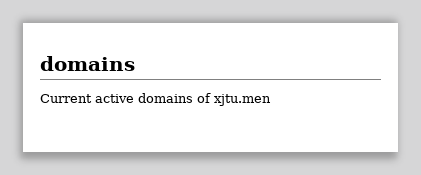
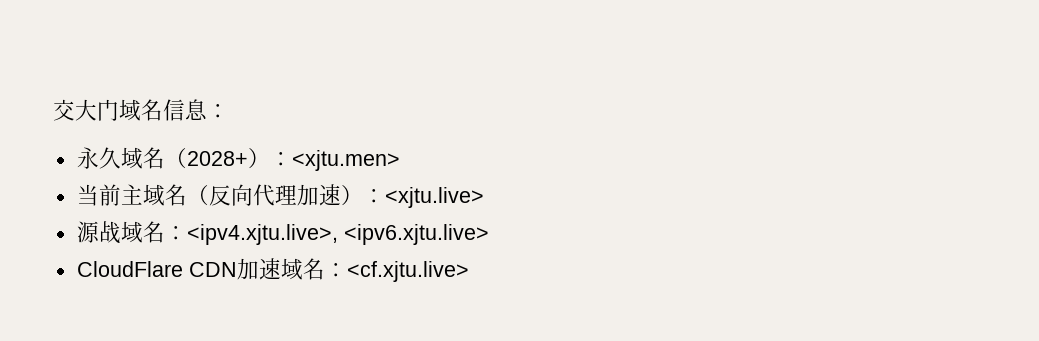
[40,56,135,71] [40,93,271,106] domains // Current active domains of xjtu.men -> [53,99,229,121] [76,147,400,171] [76,184,484,208] [76,221,489,245] [76,258,469,282] 交大门域名信息： // 永久域名（2028+）：<xjtu.men> // 当前主域名（反向代理加速）：<xjtu.live> // 源战域名：<ipv4.xjtu.live>, <ipv6.xjtu.live> // CloudFlare CDN加速域名：<cf.xjtu.live>

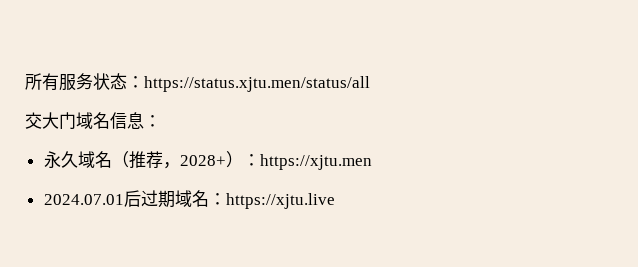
(53, 110) none -> [25,73,370,92] 所有服务状态：https://status.xjtu.men/status/all //
(187, 158) none -> [128,151,180,169] 推荐，
[291,150,400,171] [76,184,484,208] [76,221,489,245] [76,258,469,282] <xjtu.men> // 当前主域名（反向代理加速）：<xjtu.live> // 源战域名：<ipv4.xjtu.live>, <ipv6.xjtu.live> // CloudFlare CDN加速域名：<cf.xjtu.live> -> [259,154,372,170] [43,190,335,209] https://xjtu.men // 2024.07.01后过期域名：https://xjtu.live

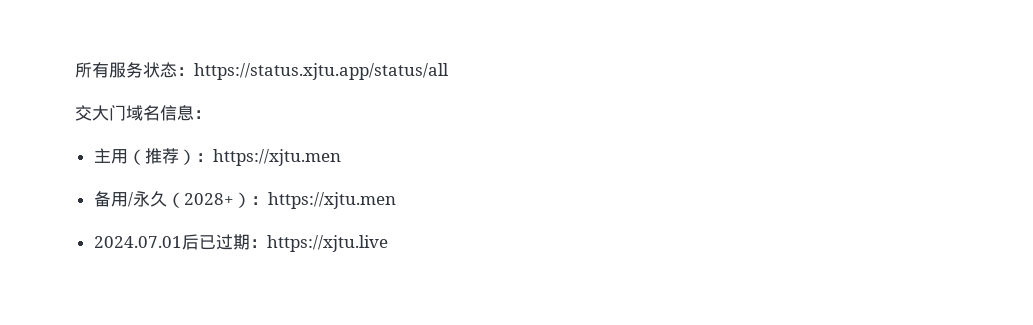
[144,76,370,92] https://status.xjtu.men/status/all -> [194,63,449,80] https://status.xjtu.app/status/all
[43,151,180,169] 永久域名（推荐， -> [93,148,341,166] [93,191,184,208] 主用（推荐）：https://xjtu.men // 备用/永久（
[140,190,209,208] 过期域名 -> [198,234,250,250] 已过期

